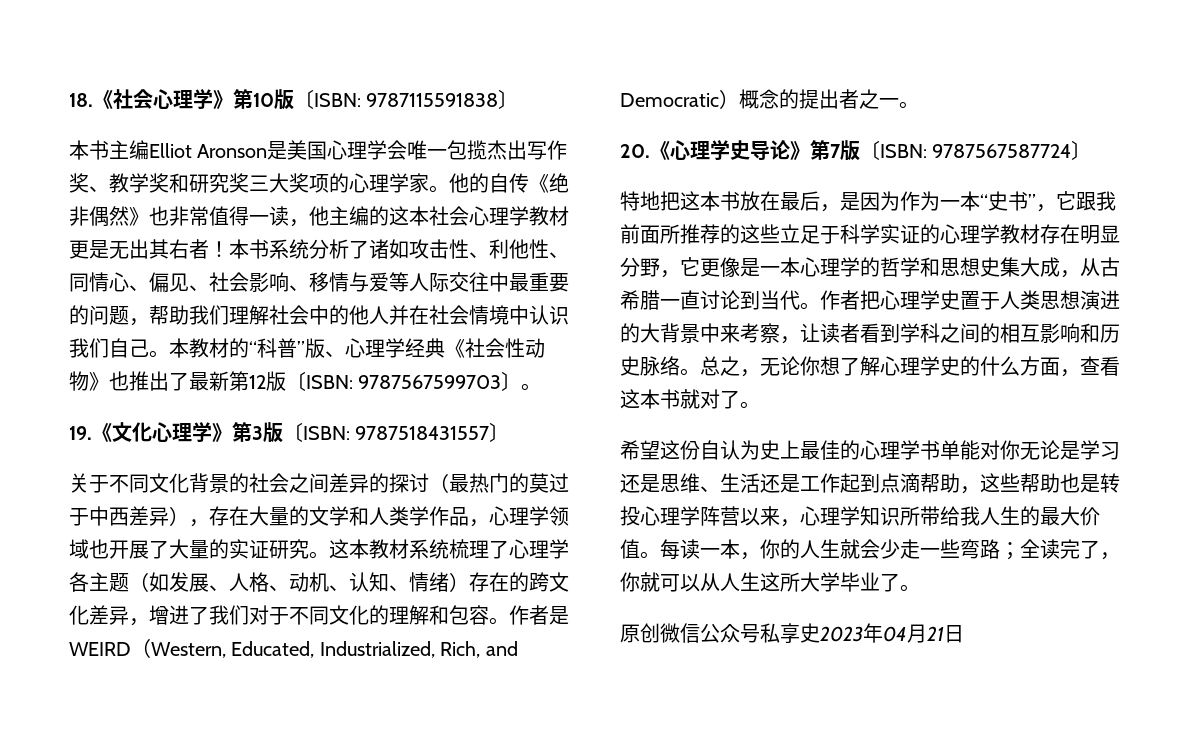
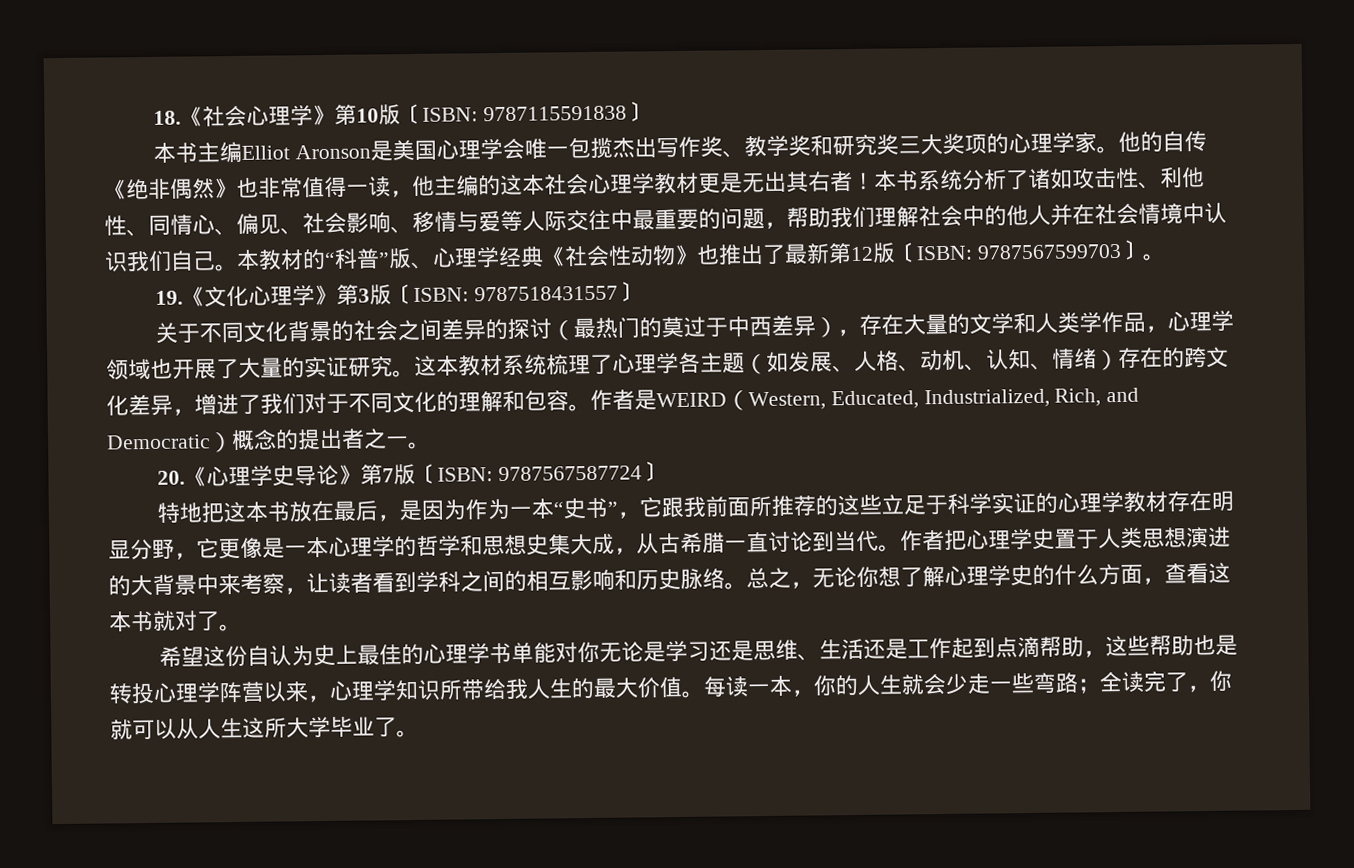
[620,623,964,644] // 原创微信公众号私享史2023年04月21日 -> (419, 733) none

